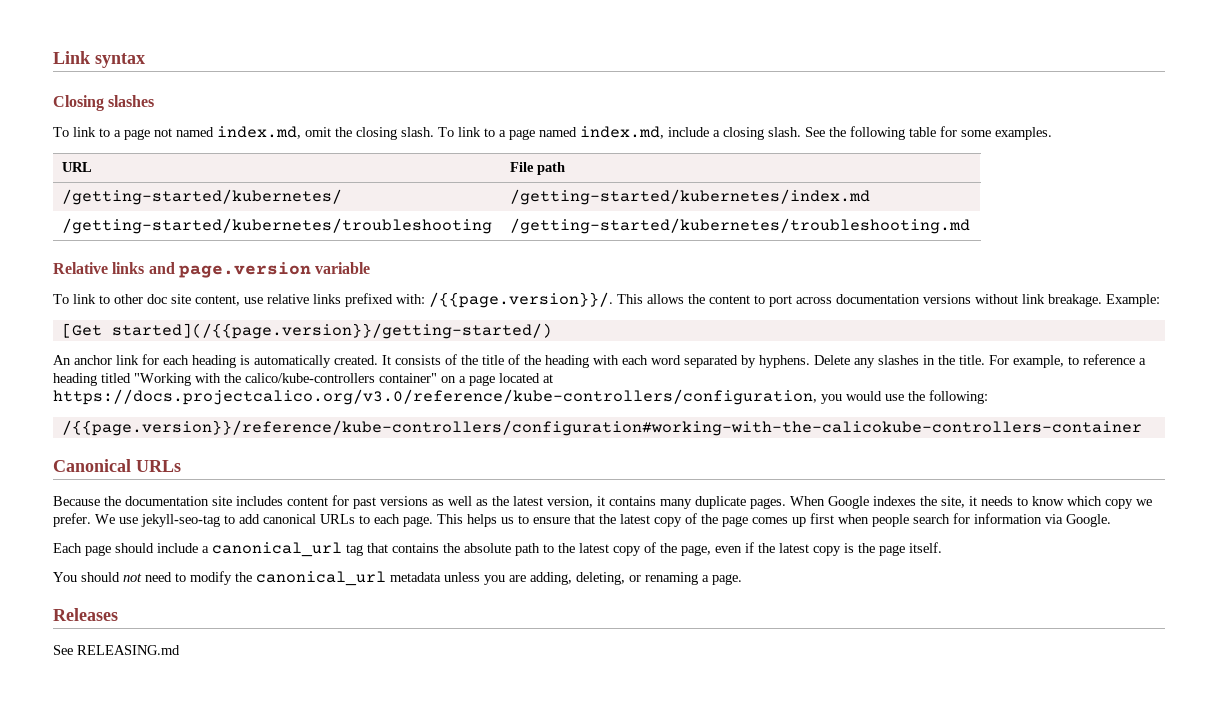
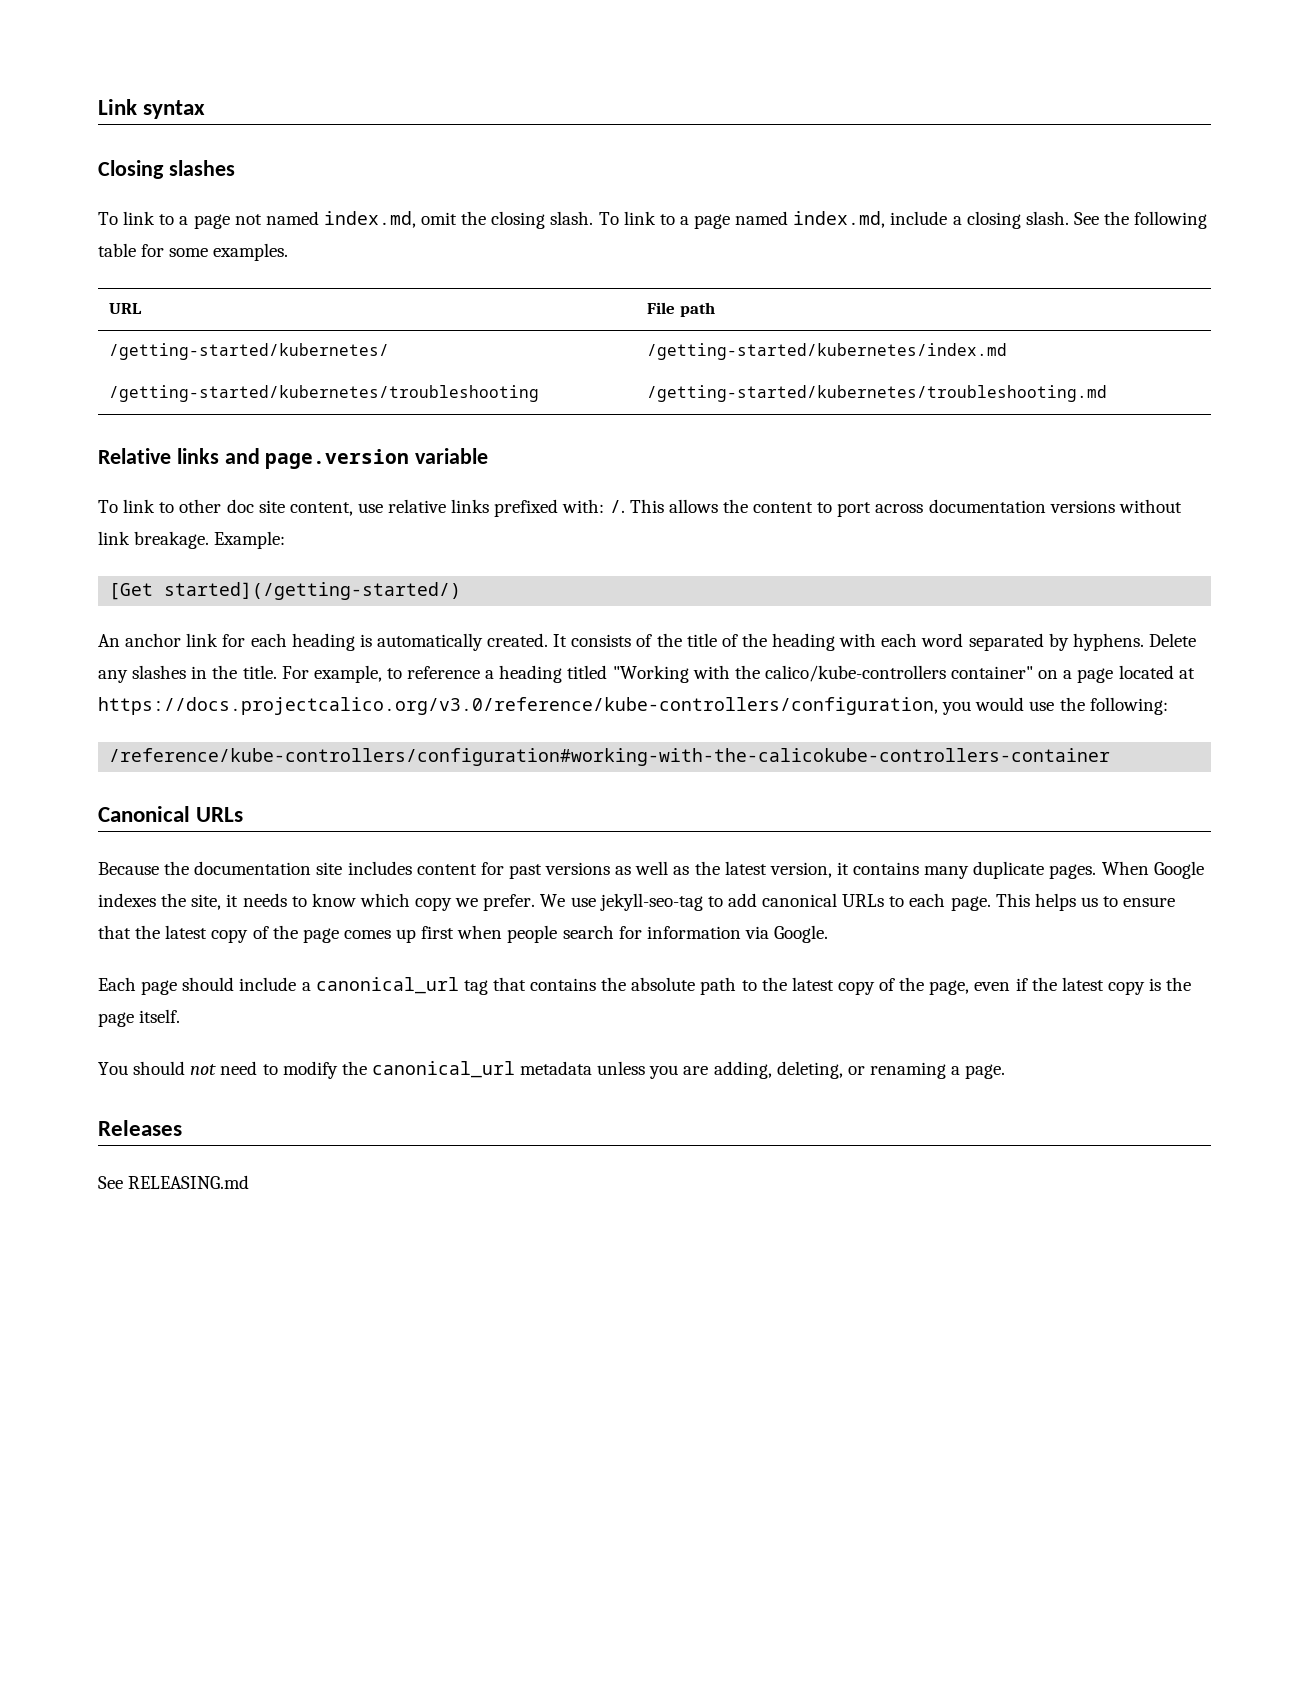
[429,292,613,308] /{{page.version}}/. -> [609,500,625,513] /.
[111,323,552,339] started](/{{page.version}}/getting-started/) -> [164,582,462,600] started](/getting-started/)
[61,420,1142,436] /{{page.version}}/reference/kube-controllers/configuration#working-with-the-calicokube-controllers-container -> [109,748,1111,766] /reference/kube-controllers/configuration#working-with-the-calicokube-controllers-container

